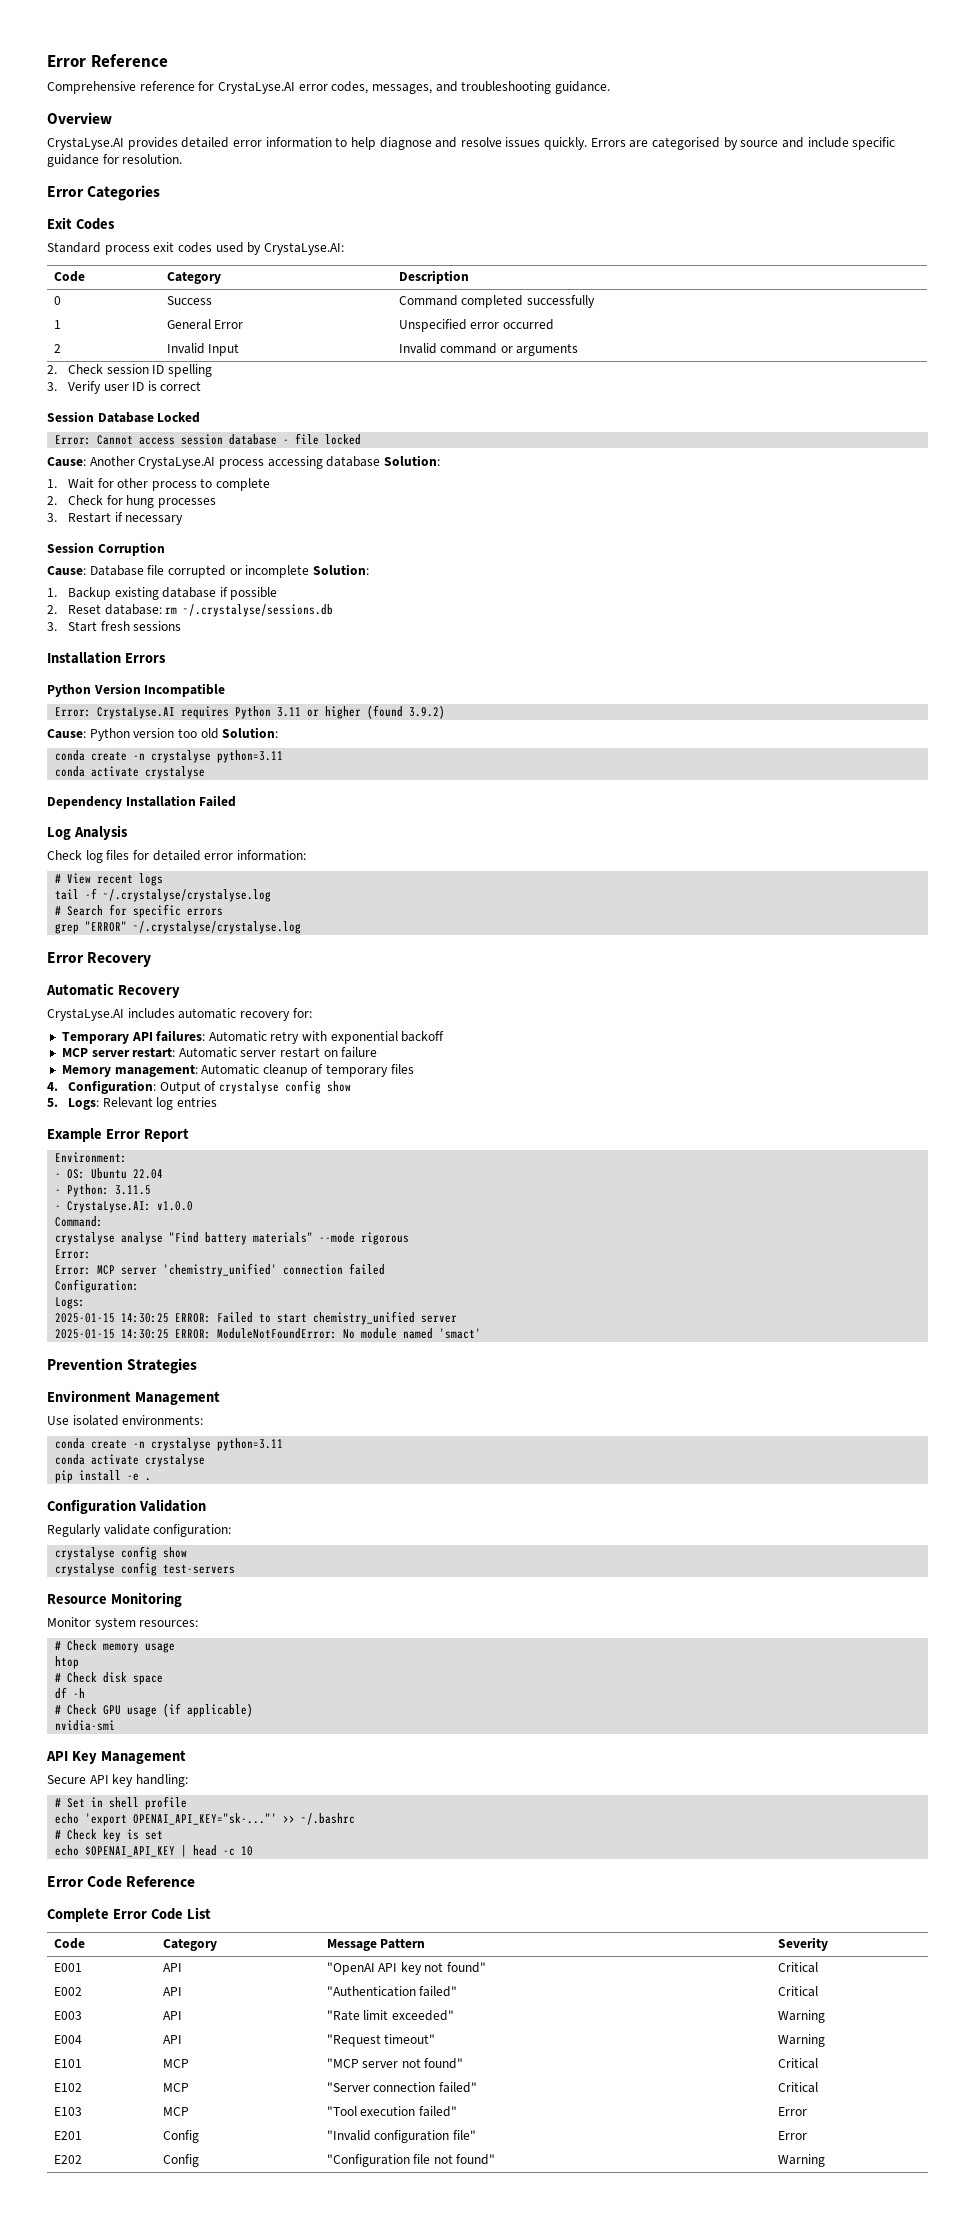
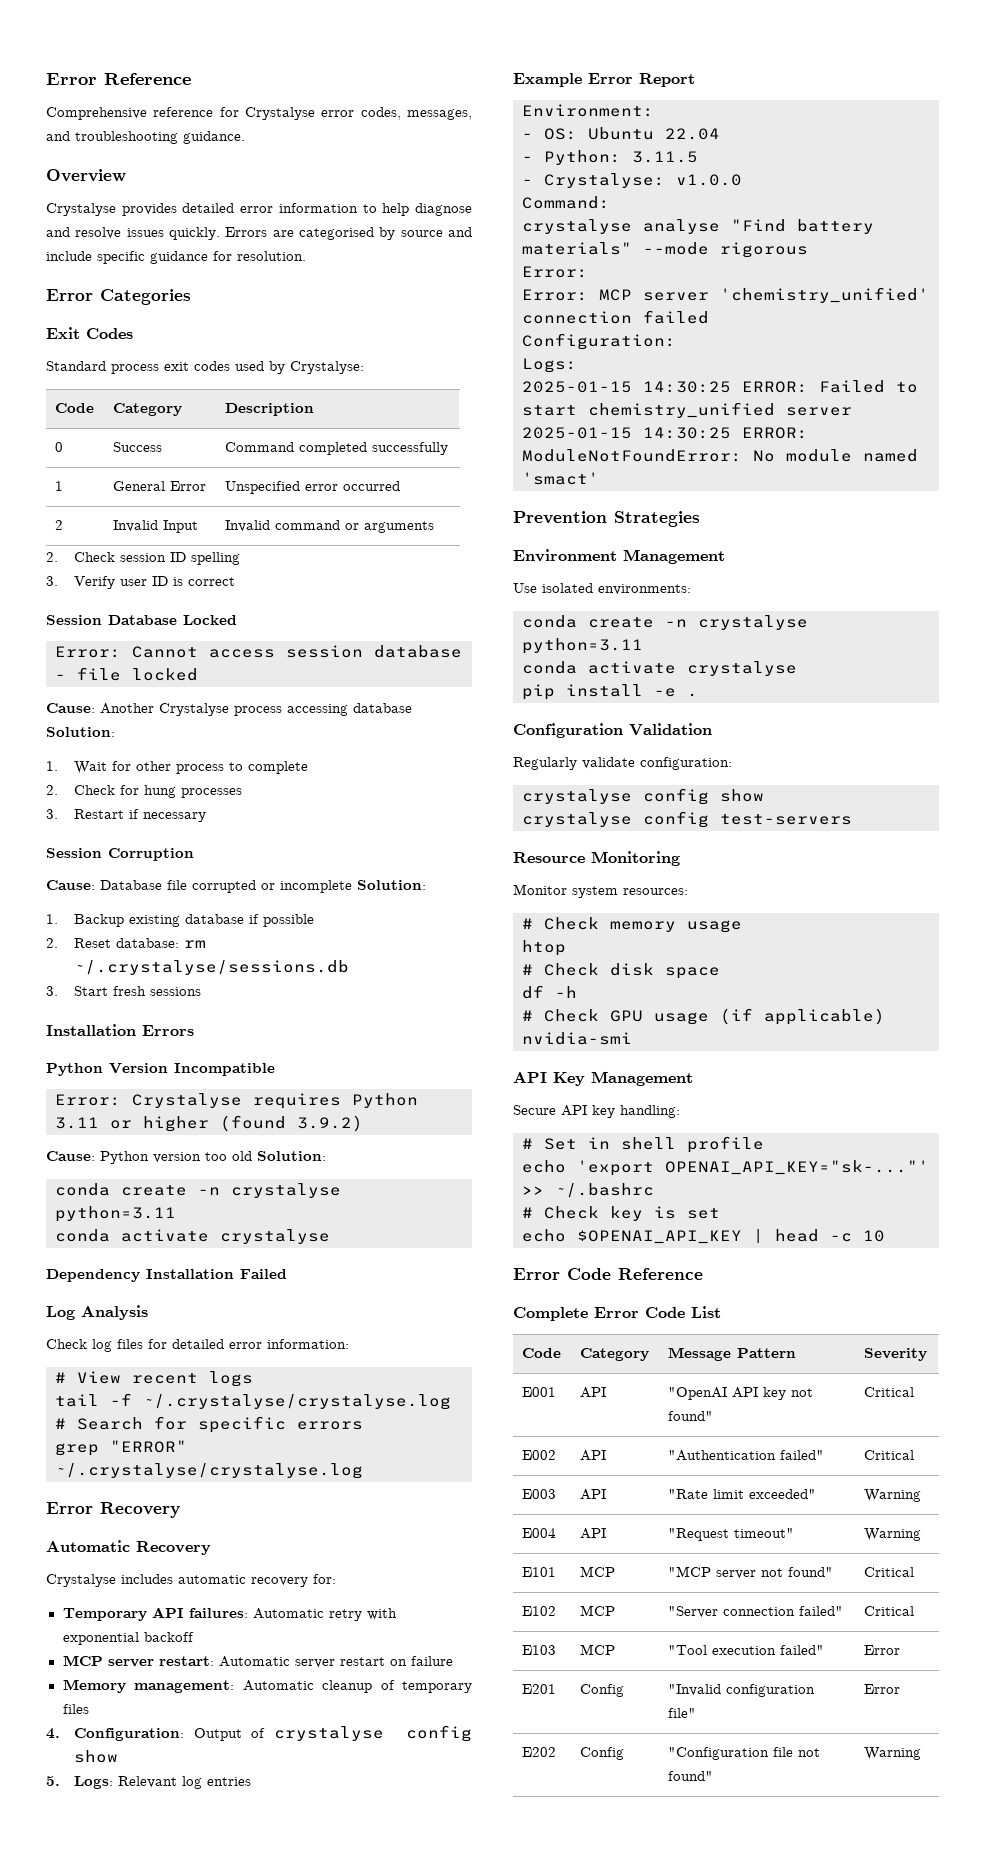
[217,81,295,94] CrystaLyse.AI -> [245,107,315,120] Crystalyse
[47,137,124,150] CrystaLyse.AI -> [46,203,116,216] Crystalyse
[263,242,344,255] CrystaLyse.AI: -> [290,361,364,374] Crystalyse:
[138,456,216,469] CrystaLyse.AI -> [159,703,229,716] Crystalyse
[97,707,176,719] CrystaLyse.AI -> [132,1093,242,1108] Crystalyse
[47,1008,124,1021] CrystaLyse.AI -> [46,1574,116,1587] Crystalyse
[67,1201,152,1213] CrystaLyse.AI: -> [544,173,665,188] Crystalyse:

